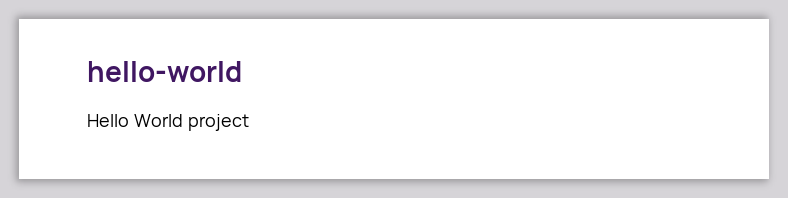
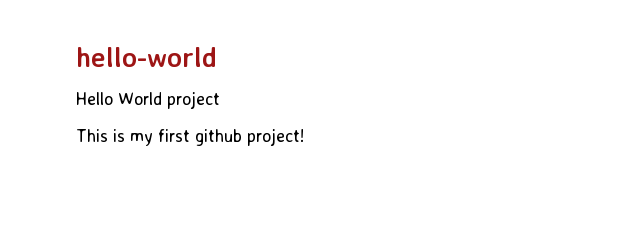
(249, 122) none -> [76,128,304,146] // This is my first github project!

